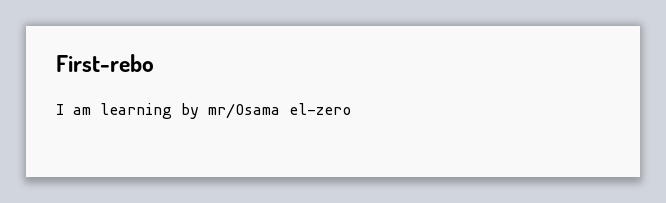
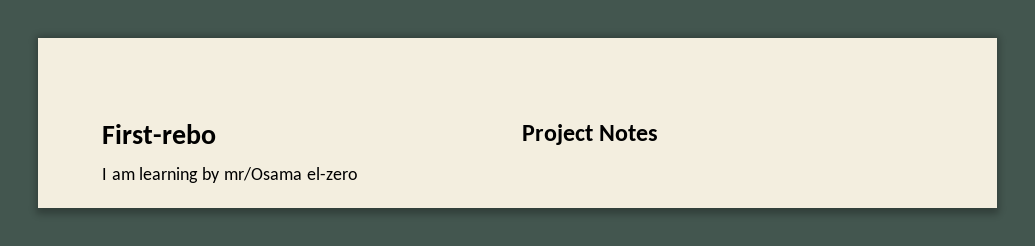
(351, 109) none -> [522,124,659,145] // Project Notes

